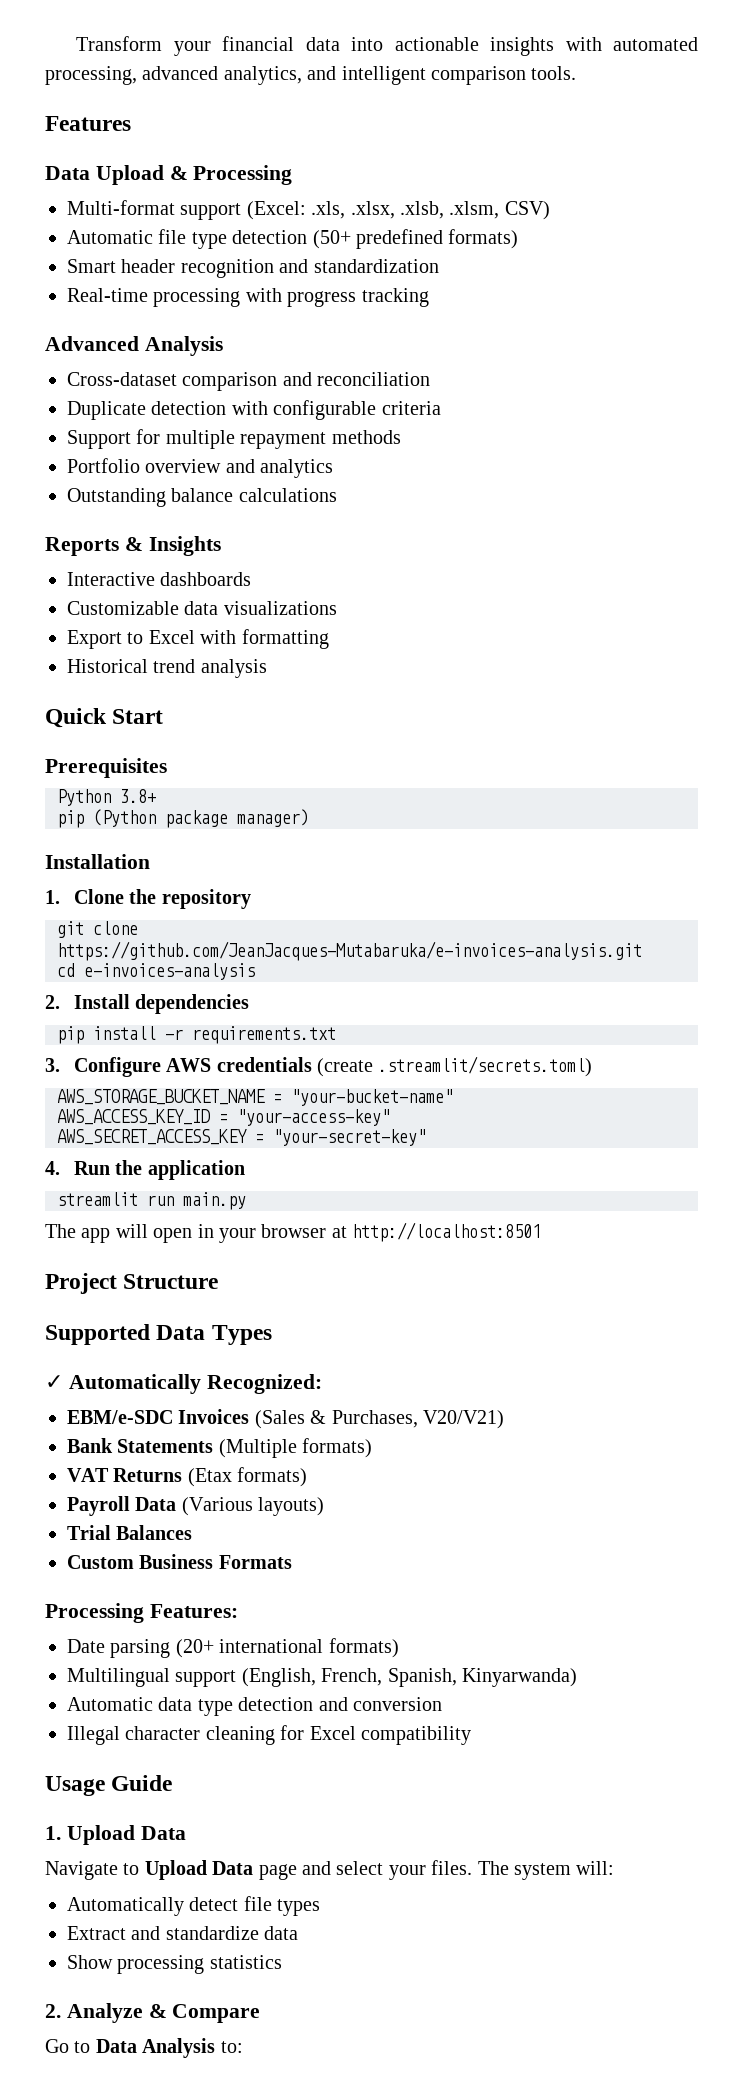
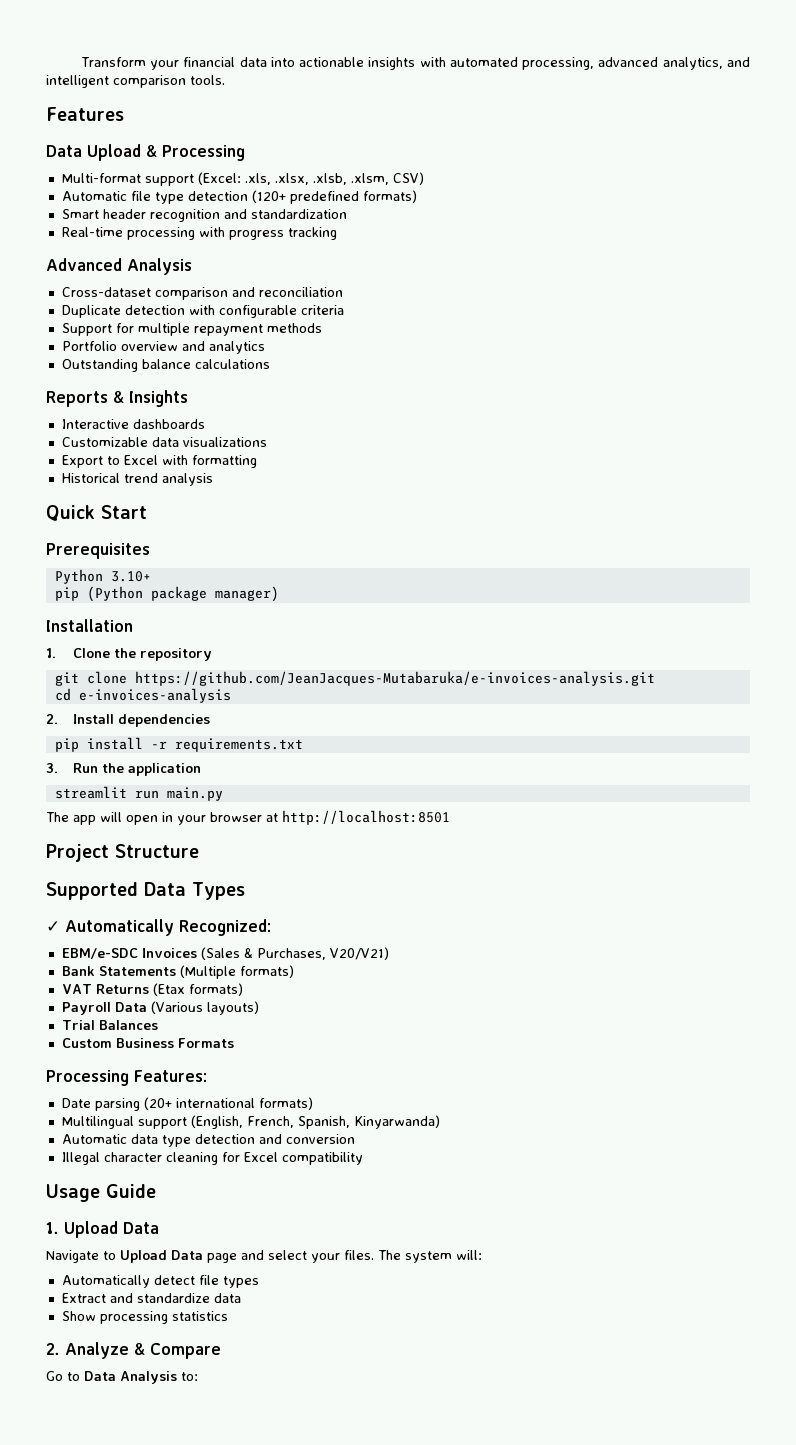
[312,230,351,249] (50+ -> [251,190,286,203] (120+
[120,789,156,803] 3.8+ -> [110,571,151,582] 3.10+
[73,1056,593,1077] [57,1089,453,1106] [57,1109,390,1126] [57,1129,426,1146] [45,1161,60,1175] Configure AWS credentials (create .streamlit/secrets.toml) // AWS_STORAGE_BUCKET_NAME = "your-bucket-name" // AWS_ACCESS_KEY_ID = "your-access-key" // AWS_SECRET_ACCESS_KEY = "your-secret-key" // 4. -> (58, 768) none

